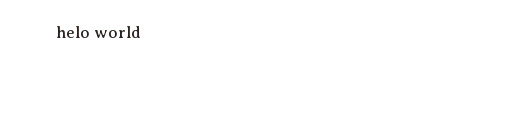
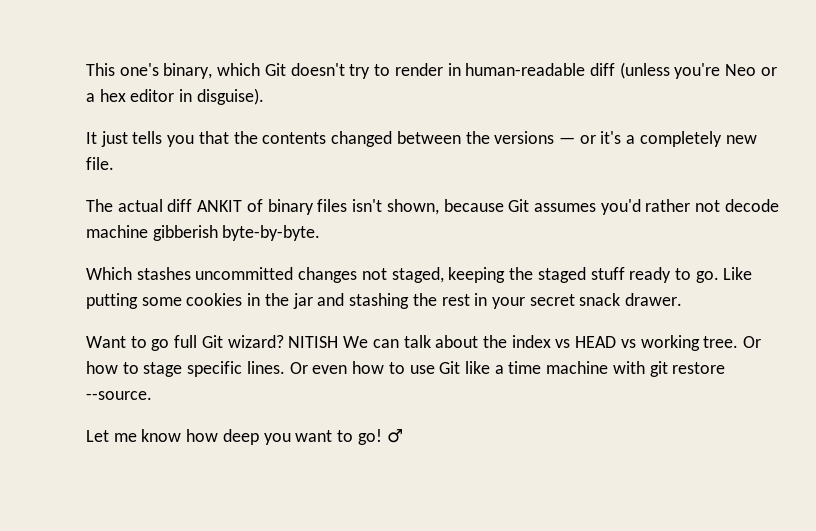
[56,26,142,38] helo world -> [86,62,777,79] [86,88,264,105] [86,131,757,147] [86,157,114,170] [86,199,779,215] [86,225,321,241] [86,267,753,283] [86,293,683,309] [86,335,762,351] [86,361,726,377] [86,391,152,400] [86,429,403,445] This one's binary, which Git doesn't try to render in human-readable diff (unless you're Neo or a hex editor in disguise). // It just tells you that the contents changed between the versions — or it's a completely new file. // The actual diff ANKIT of binary files isn't shown, because Git assumes you'd rather not decode machine gibberish byte-by-byte. // Which stashes uncommitted changes not staged, keeping the staged stuff ready to go. Like putting some cookies in the jar and stashing the rest in your secret snack drawer. // Want to go full Git wizard? NITISH We can talk about the index vs HEAD vs working tree. Or how to stage specific lines. Or even how to use Git like a time machine with git restore --source. // Let me know how deep you want to go! ♂

